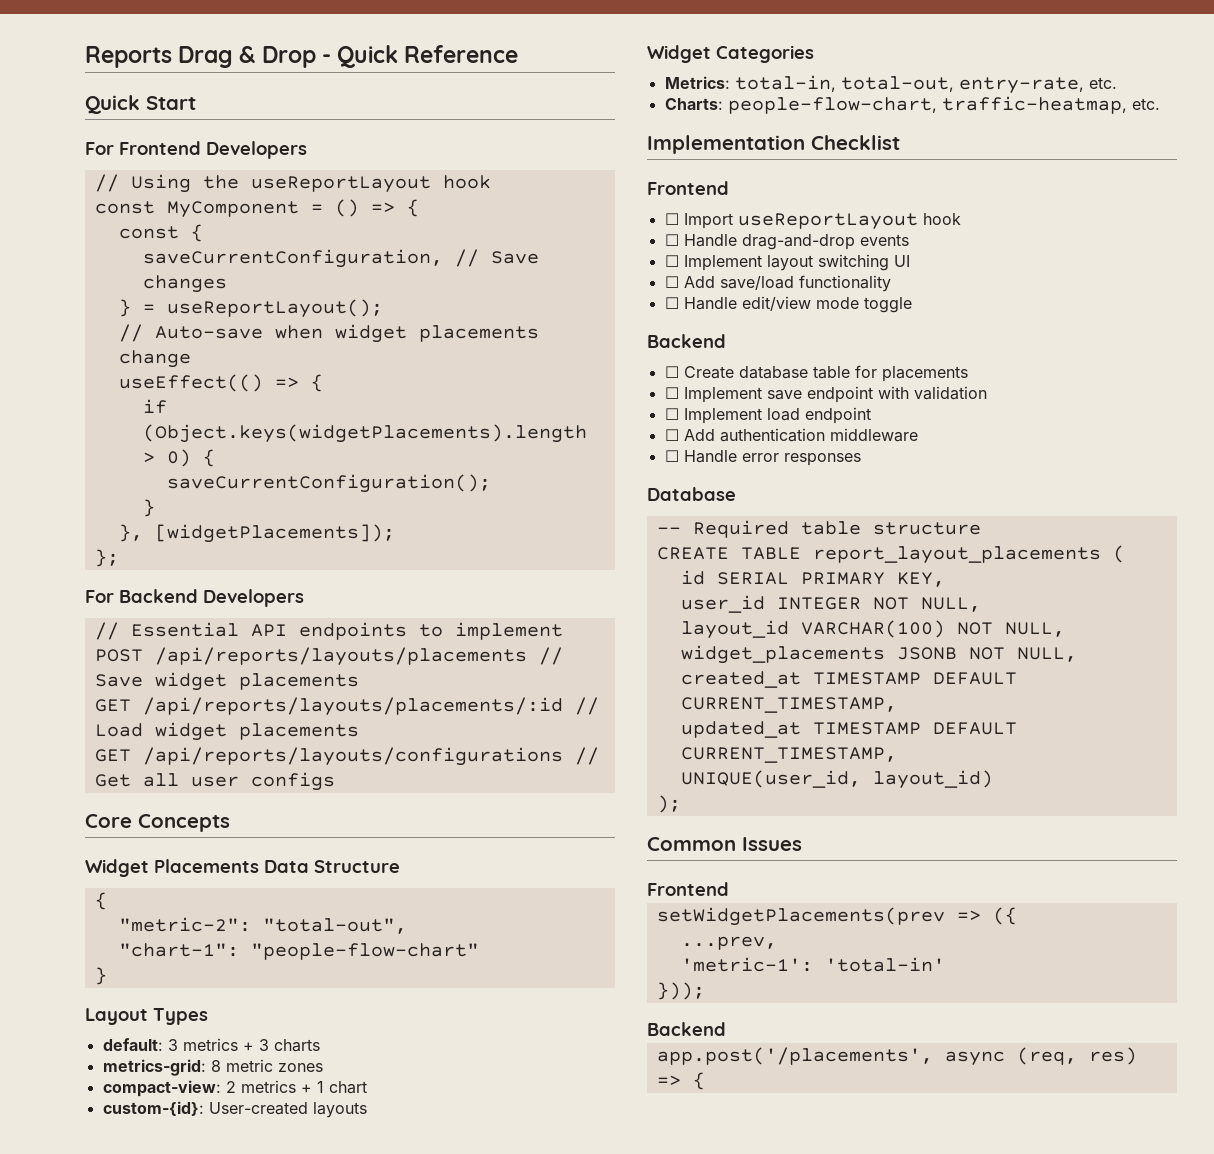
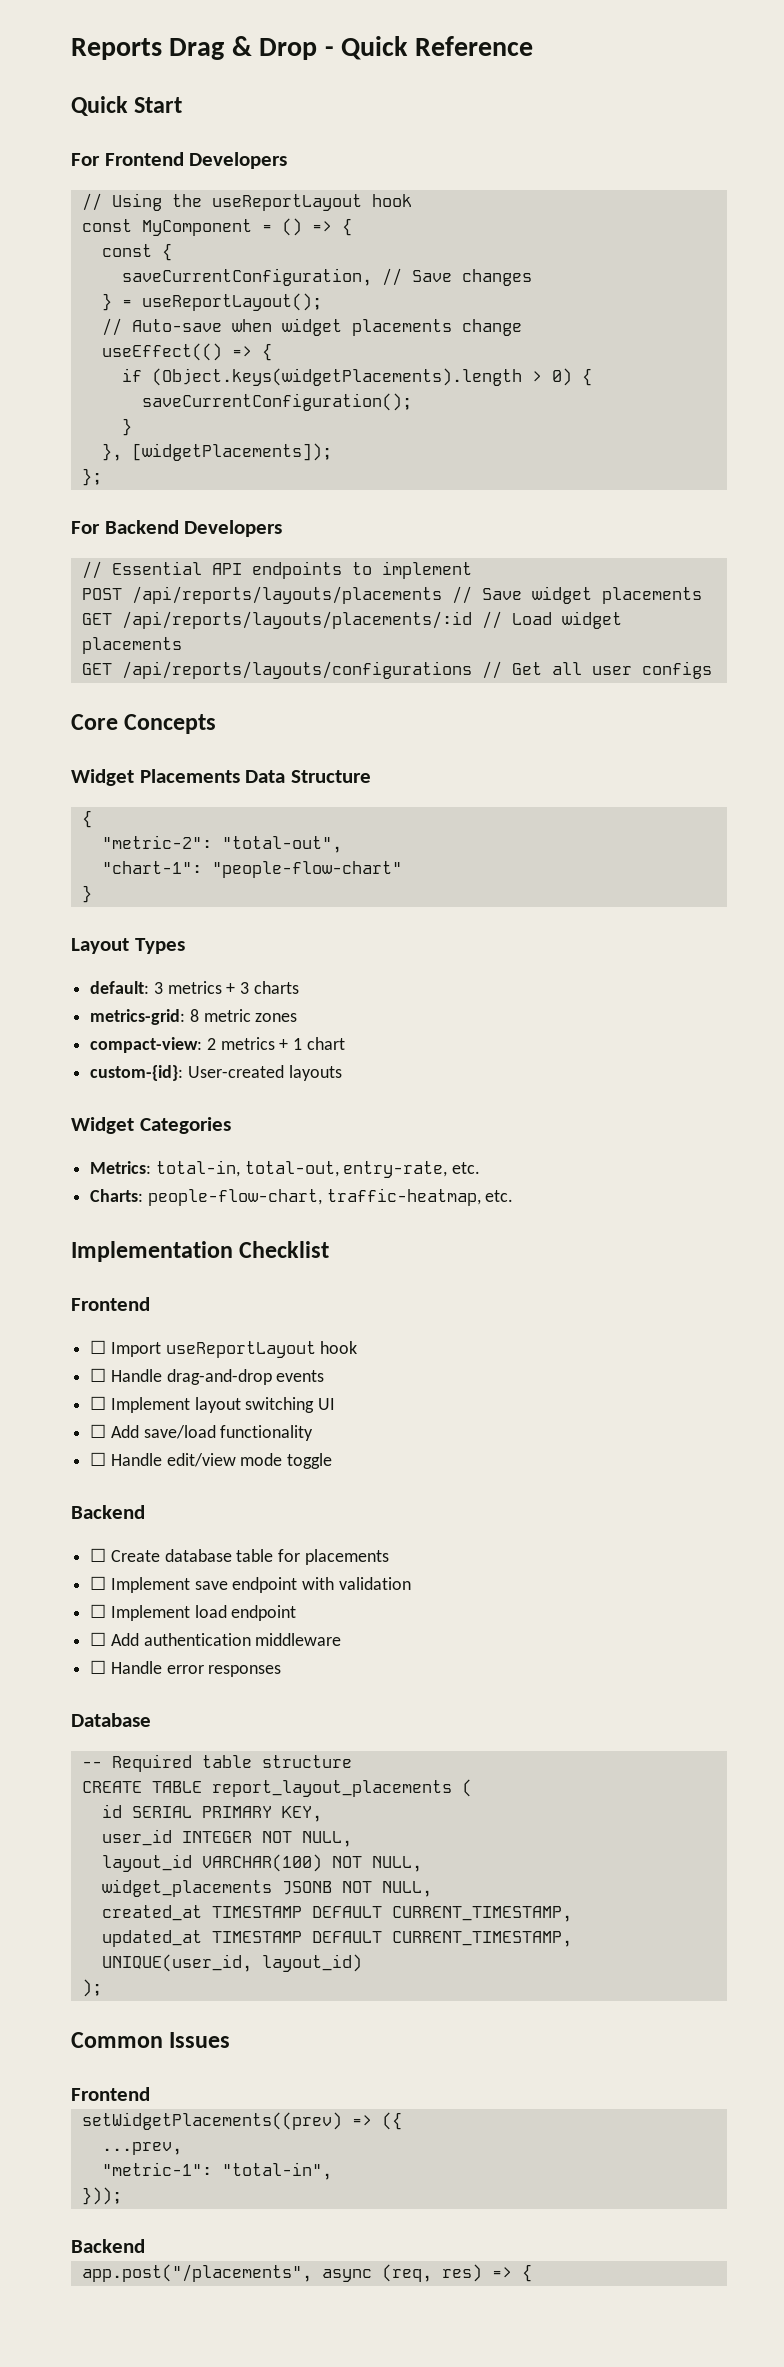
[656,907,945,926] setWidgetPlacements(prev -> [81,2112,342,2130] setWidgetPlacements((prev)
[680,957,945,972] 'metric-1': 'total-in' -> [101,2162,332,2180] "metric-1": "total-in",
[656,1047,933,1065] app.post('/placements', -> [81,2264,312,2282] app.post("/placements",

